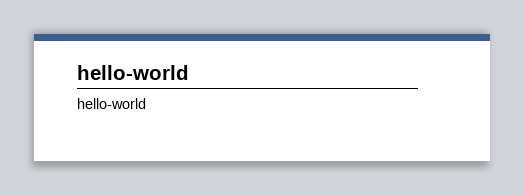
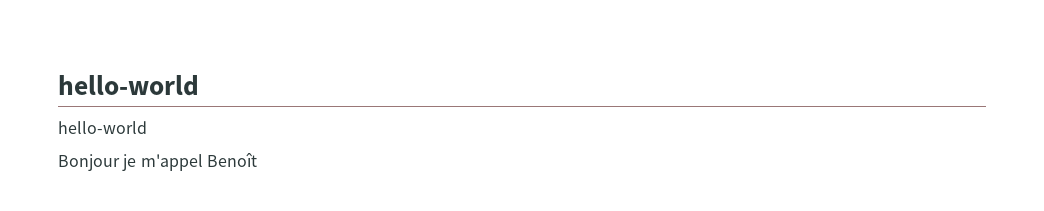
(146, 103) none -> [58,153,257,171] // Bonjour je m'appel Benoît

